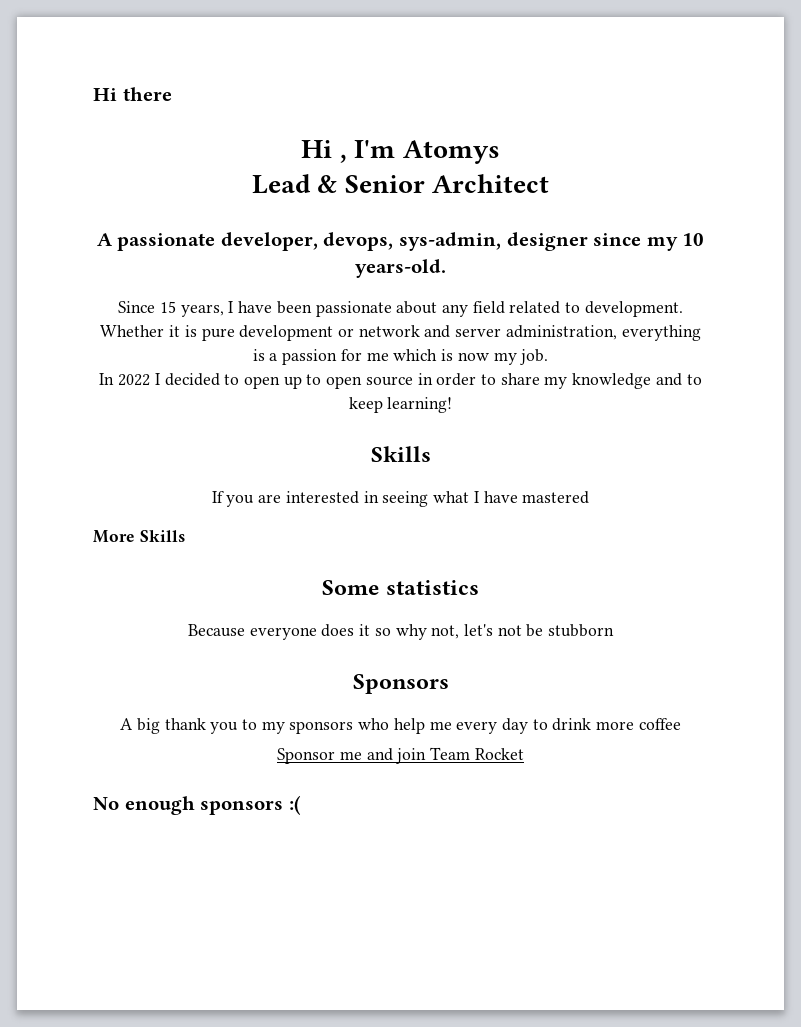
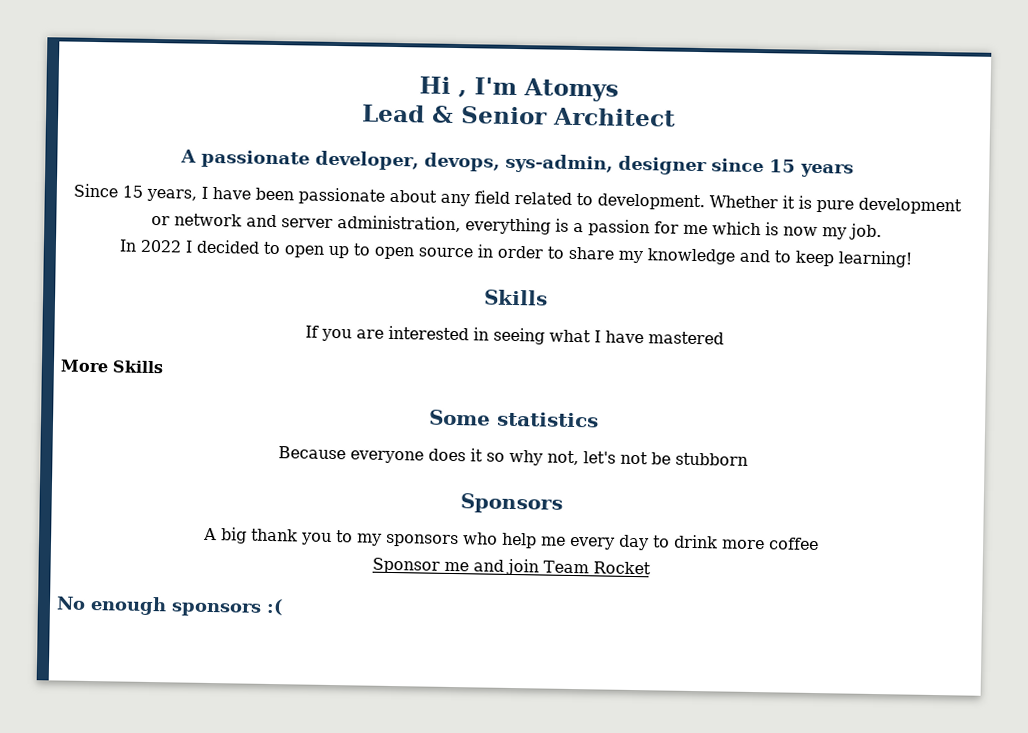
[93,87,172,101] [301,140,333,158] Hi there // Hi -> [418,76,451,94] Hi
[646,233,705,251] [355,259,446,278] my 10 years-old. -> [768,159,854,178] 15 years

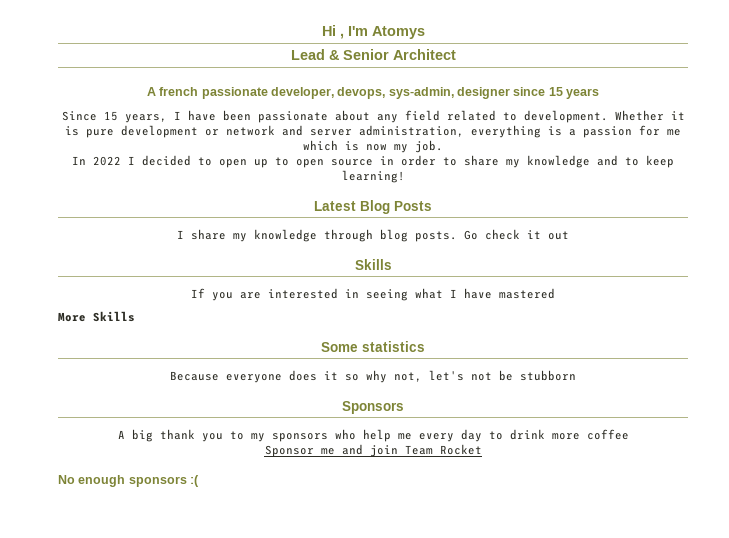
(198, 156) none -> [159,87,199,96] french
(912, 259) none -> [314,200,432,214] [177,229,569,242] // Latest Blog Posts // I share my knowledge through blog posts. Go check it out

